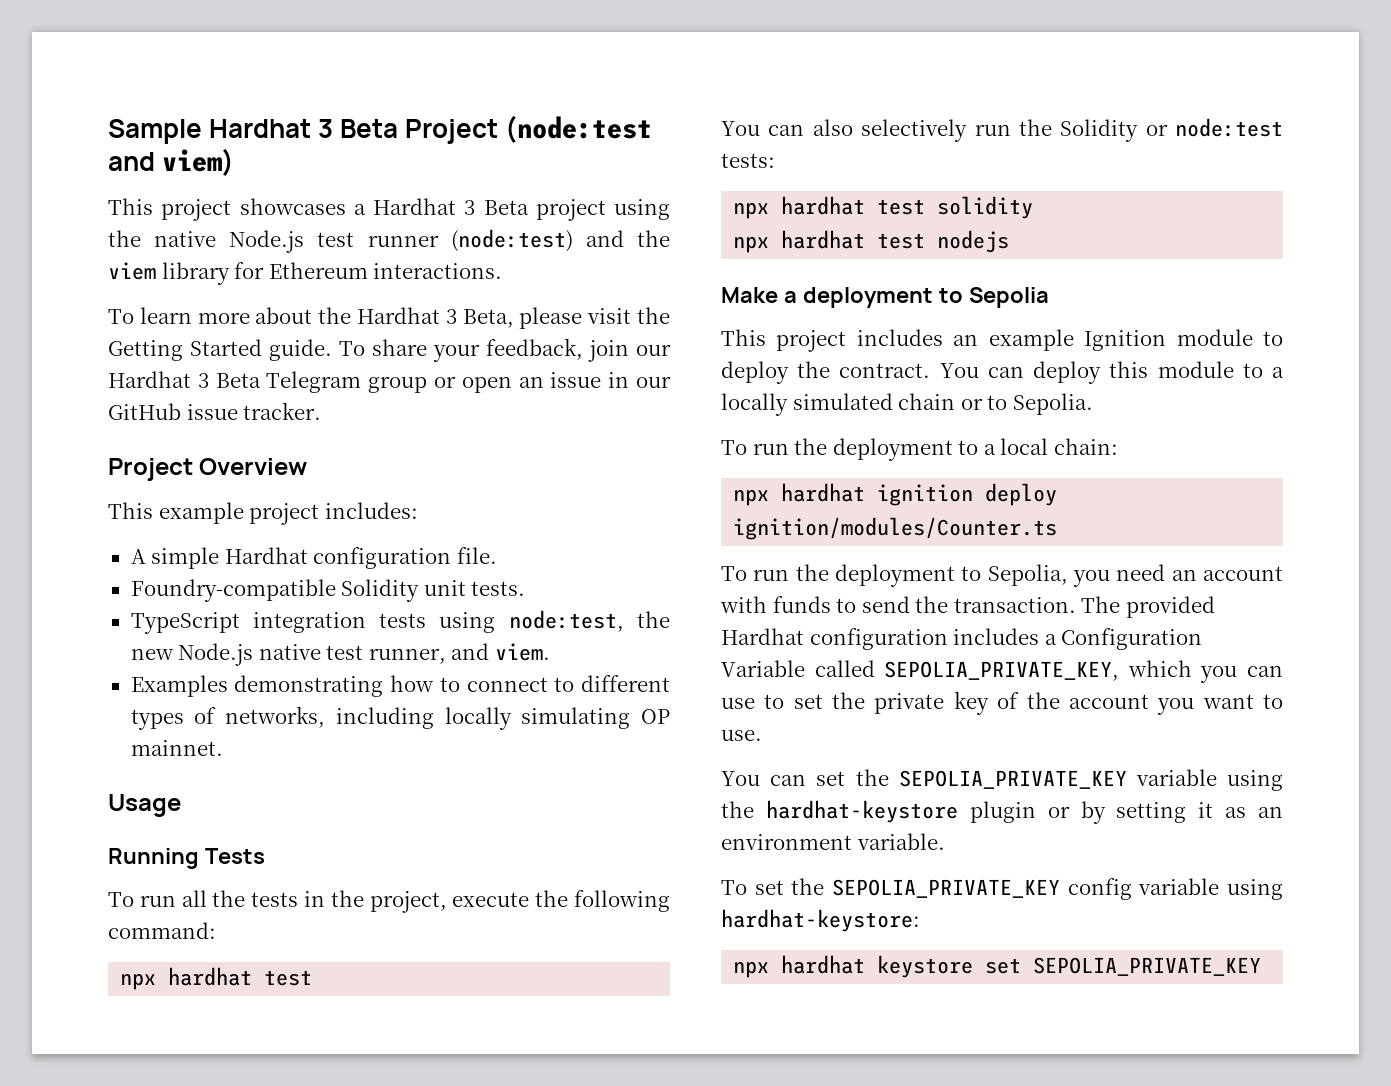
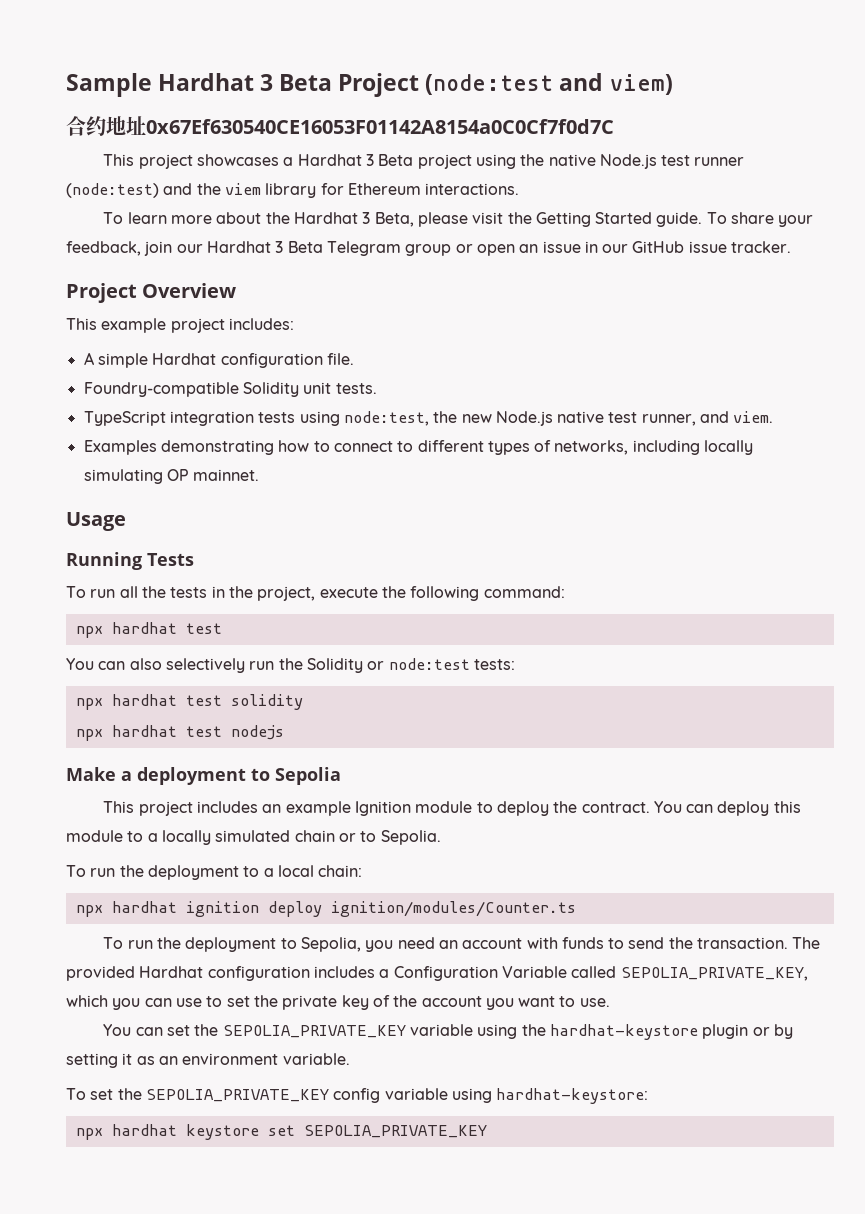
(235, 162) none -> [66,116,614,136] // 合约地址0x67Ef630540CE16053F01142A8154a0C0Cf7f0d7C

